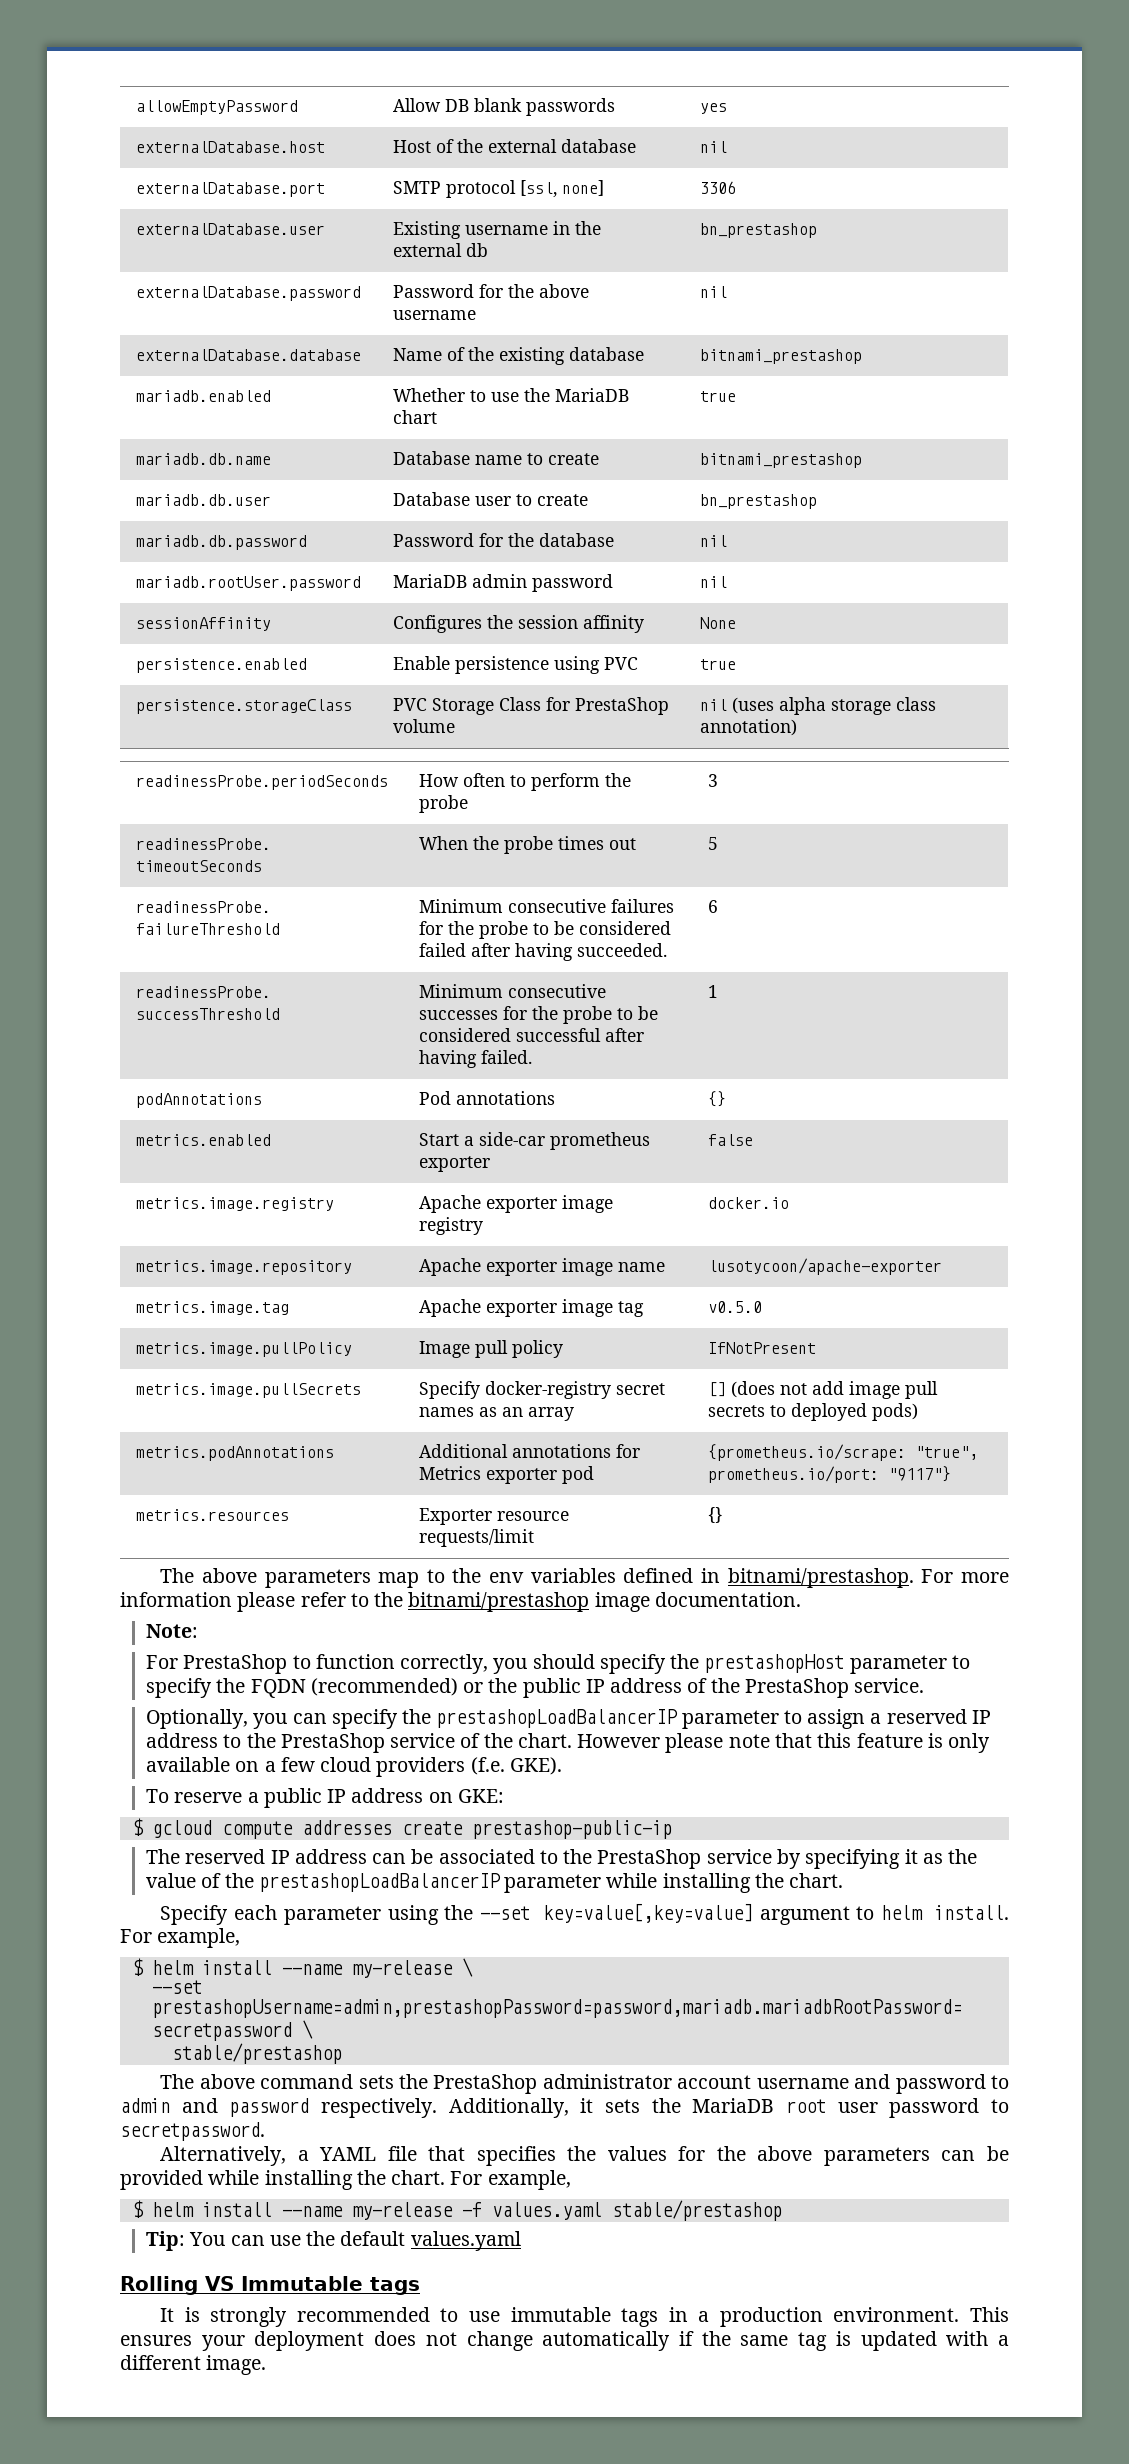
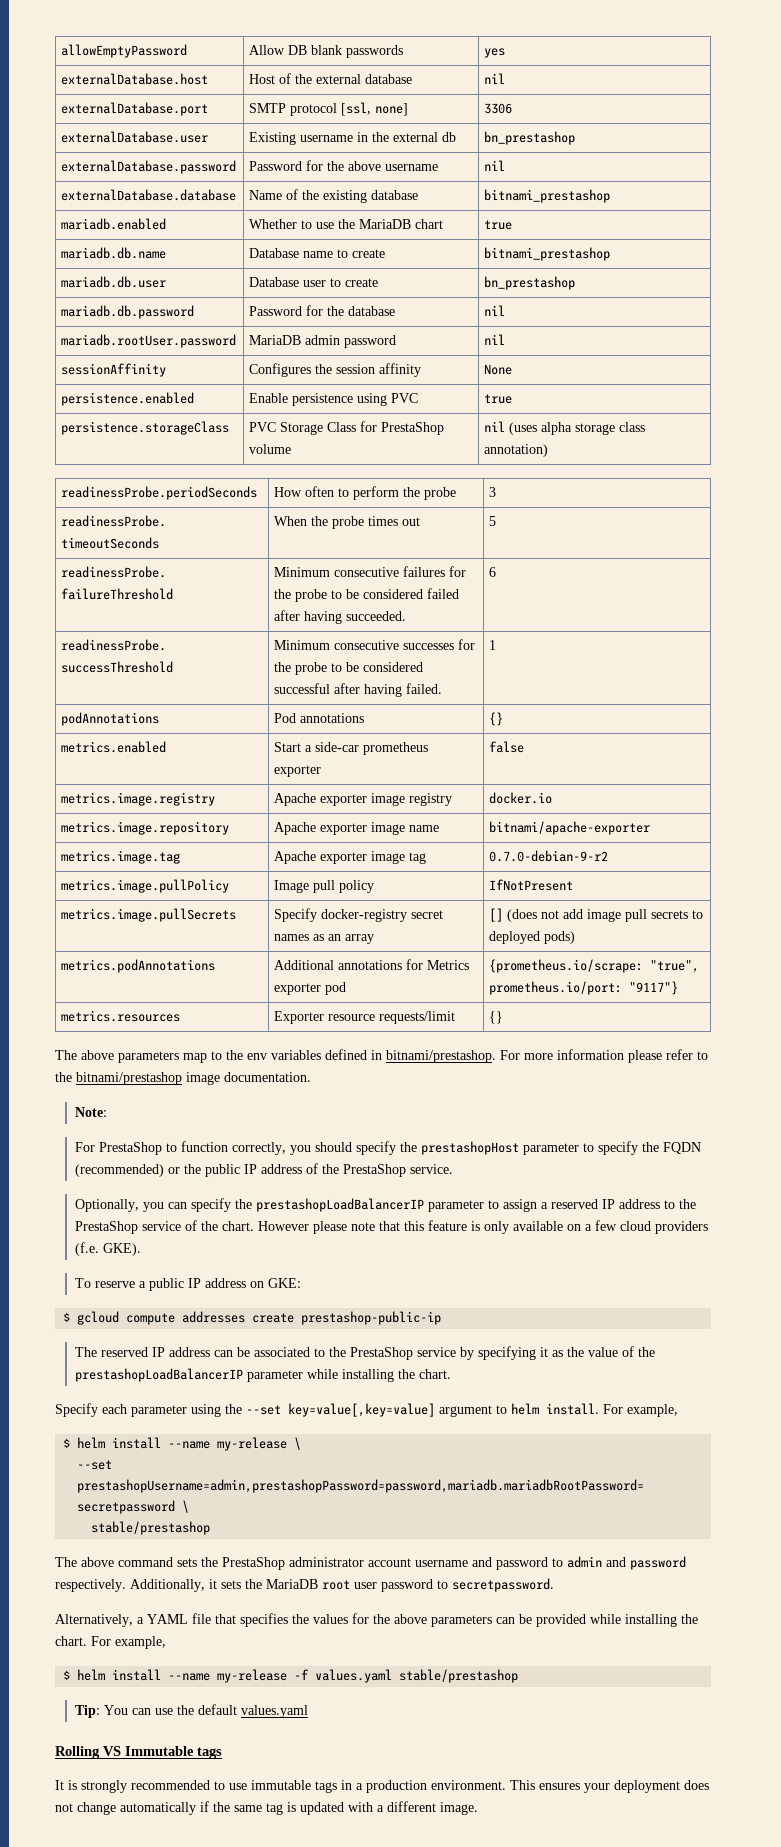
[707,1258,942,1275] lusotycoon/apache-exporter -> [489,821,651,835] bitnami/apache-exporter
[707,1301,762,1313] v0.5.0 -> [489,850,609,862] 0.7.0-debian-9-r2

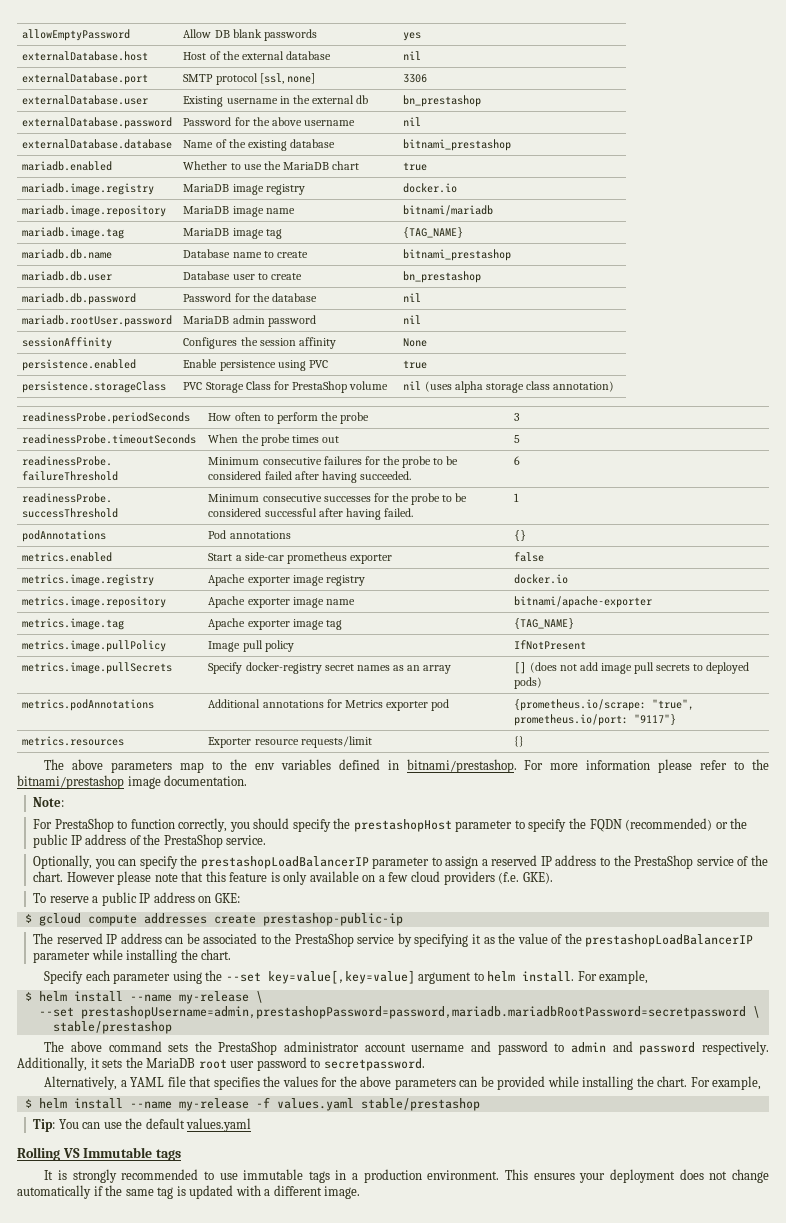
(513, 225) none -> [22,183,155,195] [183,184,305,195] [403,183,458,193] [22,205,167,217] [183,206,295,217] [403,205,494,216] [22,227,125,239] [183,228,282,239] [403,227,464,238] // mariadb.image.registry | MariaDB image registry | docker.io // mariadb.image.repository | MariaDB image name | bitnami/mariadb // mariadb.image.tag | MariaDB image tag | {TAG_NAME}
[489,850,609,862] 0.7.0-debian-9-r2 -> [514,618,575,629] {TAG_NAME}

